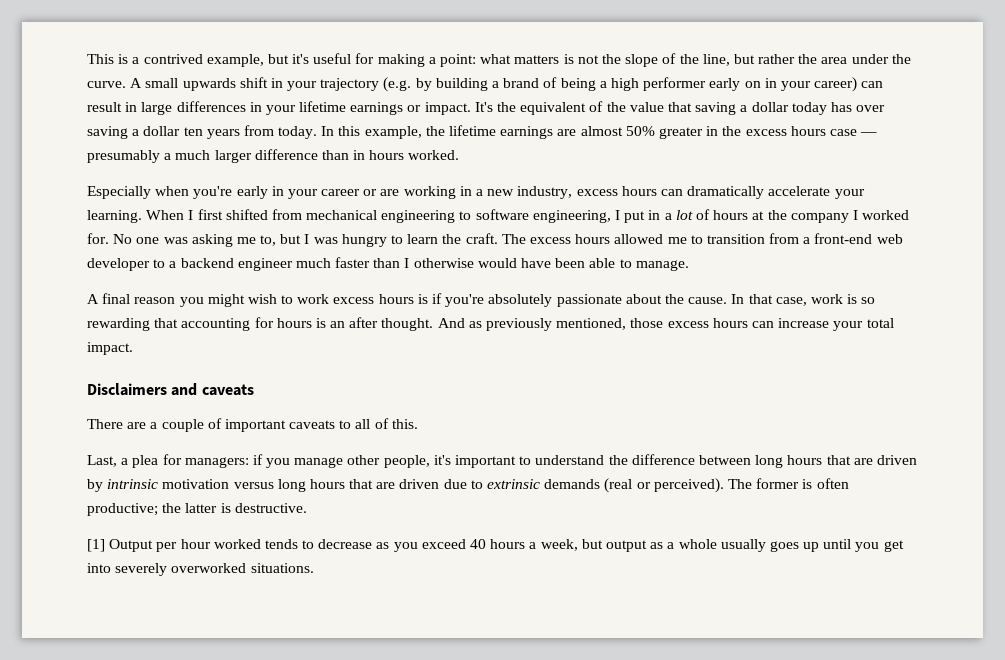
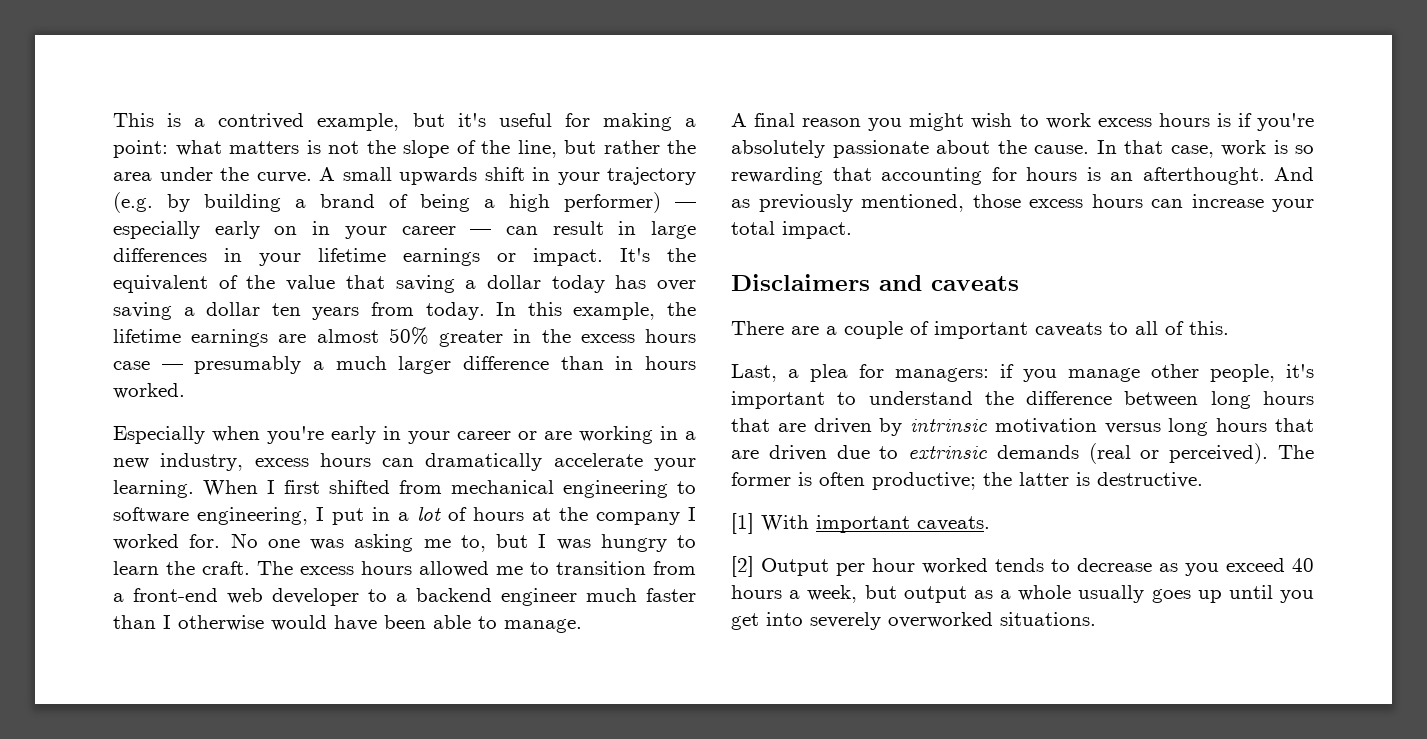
[643,77,707,91] performer -> [564,192,696,213] [113,221,200,239] performer) — especially
[814,77,858,92] career) -> [401,226,492,235] career —
[349,317,434,331] after thought. -> [1142,167,1265,185] afterthought.
(105, 545) none -> [761,515,990,533] [731,556,754,577] With important caveats. // [2]

